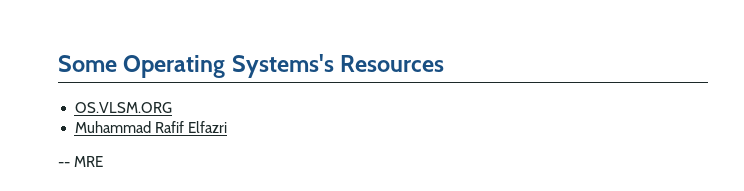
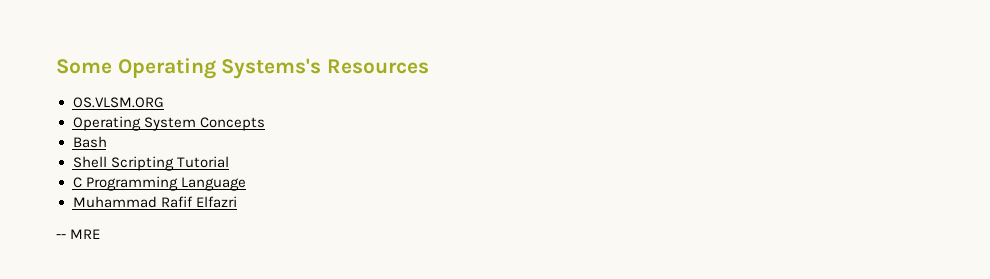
(172, 107) none -> [72,116,265,131] [72,136,107,148] [72,156,229,171] [72,176,246,191] // Operating System Concepts // Bash // Shell Scripting Tutorial // C Programming Language

